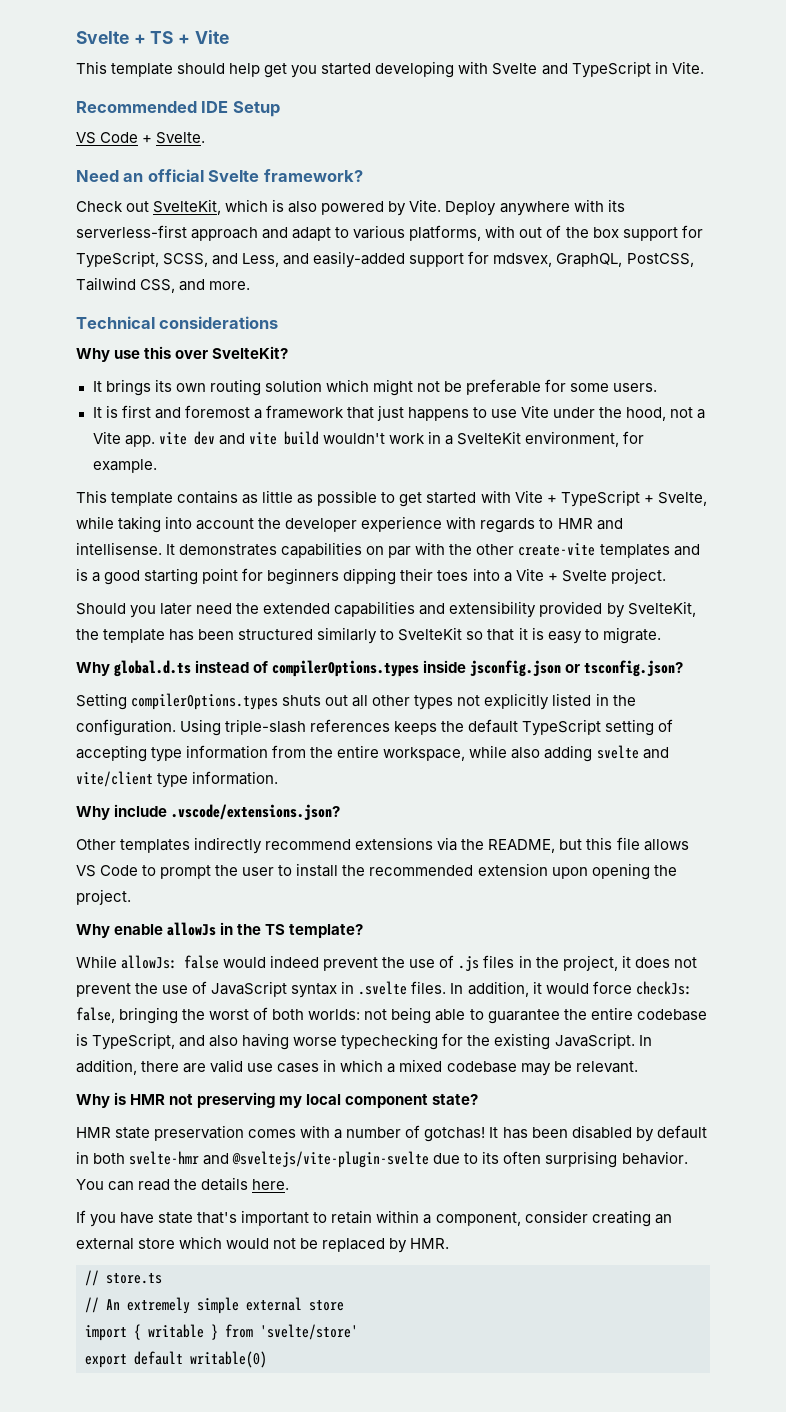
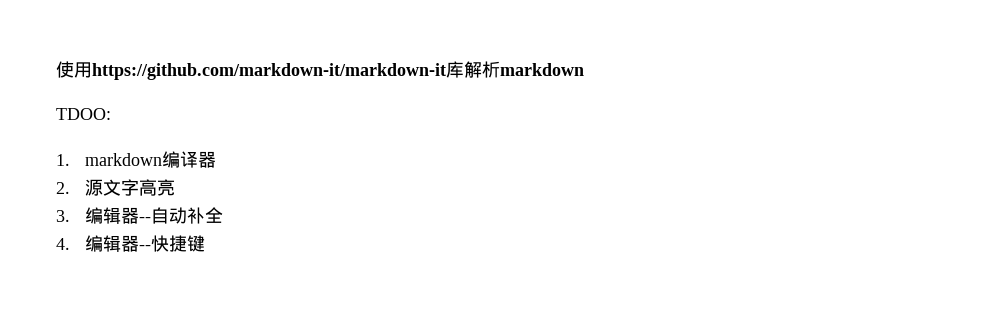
[76,30,229,44] [76,61,704,78] [76,101,280,117] [76,132,206,144] [76,169,363,182] [76,199,625,216] [76,225,703,241] [76,251,694,268] [76,277,251,293] [76,316,279,329] [76,346,289,362] [92,379,658,396] [92,405,706,421] [92,431,645,447] [92,459,157,473] [76,490,707,507] [76,516,623,533] [76,542,700,558] [76,568,666,585] [76,601,696,618] [76,627,661,644] [76,660,684,677] [76,693,636,710] [76,719,674,736] [76,745,669,762] [76,771,279,788] [76,804,341,820] [76,837,689,854] [76,863,677,880] [76,889,131,905] [76,922,364,938] [76,955,697,971] [76,981,692,998] [76,1007,707,1024] [76,1033,652,1050] [76,1059,638,1076] [76,1092,479,1108] [76,1125,707,1142] [76,1151,688,1168] [76,1177,290,1191] [76,1210,672,1227] [76,1236,450,1253] [85,1270,162,1286] [85,1297,344,1314] [85,1324,358,1341] [85,1351,267,1368] Svelte + TS + Vite // This template should help get you started developing with Svelte and TypeScript in Vite. // Recommended IDE Setup // VS Code + Svelte. // Need an official Svelte framework? // Check out SvelteKit, which is also powered by Vite. Deploy anywhere with its serverless-first approach and adapt to various platforms, with out of the box support for TypeScript, SCSS, and Less, and easily-added support for mdsvex, GraphQL, PostCSS, Tailwind CSS, and more. // Technical considerations // Why use this over SvelteKit? // It brings its own routing solution which might not be preferable for some users. // It is first and foremost a framework that just happens to use Vite under the hood, not a Vite app. vite dev and vite build wouldn't work in a SvelteKit environment, for example. // This template contains as little as possible to get started with Vite + TypeScript + Svelte, while taking into account the developer experience with regards to HMR and intellisense. It demonstrates capabilities on par with the other create-vite templates and is a good starting point for beginners dipping their toes into a Vite + Svelte project. // Should you later need the extended capabilities and extensibility provided by SvelteKit, the template has been structured similarly to SvelteKit so that it is easy to migrate. // Why global.d.ts instead of compilerOptions.types inside jsconfig.json or tsconfig.json? // Setting compilerOptions.types shuts out all other types not explicitly listed in the configuration. Using triple-slash references keeps the default TypeScript setting of accepting type information from the entire workspace, while also adding svelte and vite/client type information. // Why include .vscode/extensions.json? // Other templates indirectly recommend extensions via the README, but this file allows VS Code to prompt the user to install the recommended extension upon opening the project. // Why enable allowJs in the TS template? // While allowJs: false would indeed prevent the use of .js files in the project, it does not prevent the use of JavaScript syntax in .svelte files. In addition, it would force checkJs: false, bringing the worst of both worlds: not being able to guarantee the entire codebase is TypeScript, and also having worse typechecking for the existing JavaScript. In addition, there are valid use cases in which a mixed codebase may be relevant. // Why is HMR not preserving my local component state? // HMR state preservation comes with a number of gotchas! It has been disabled by default in both svelte-hmr and @sveltejs/vite-plugin-svelte due to its often surprising behavior. You can read the details here. // If you have state that's important to retain within a component, consider creating an external store which would not be replaced by HMR. // // store.ts // // An extremely simple external store // import { writable } from 'svelte/store' // export default writable(0) -> [56,61,584,80] [56,108,111,120] [56,151,217,168] [56,179,176,196] [56,207,224,224] [56,235,206,252] 使用https://github.com/markdown-it/markdown-it库解析markdown // TDOO: // 1. markdown编译器 // 2.源文字高亮 // 3.编辑器--自动补全 // 4.编辑器--快捷键

